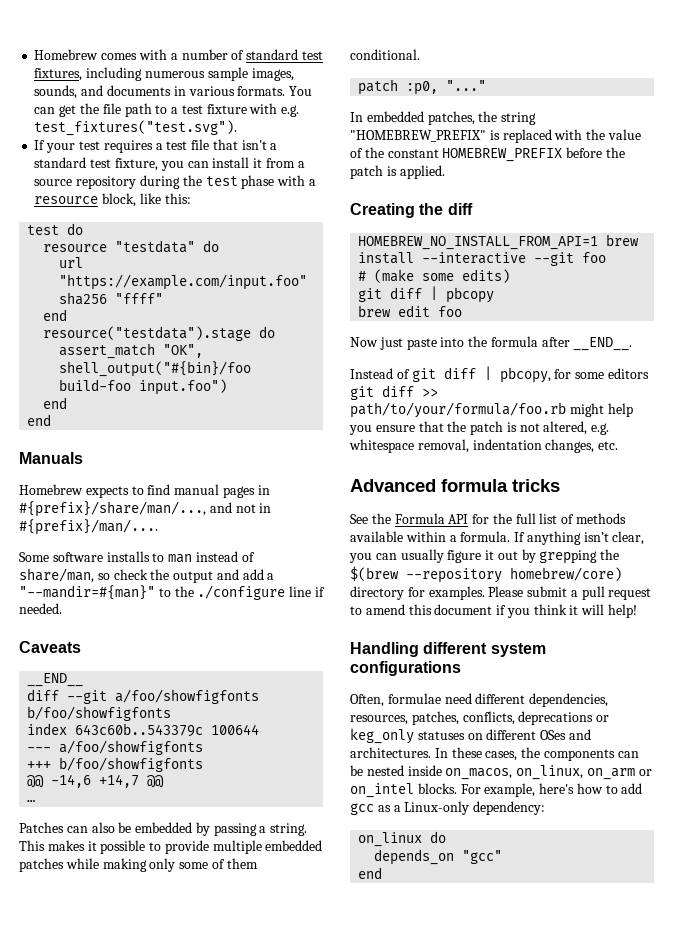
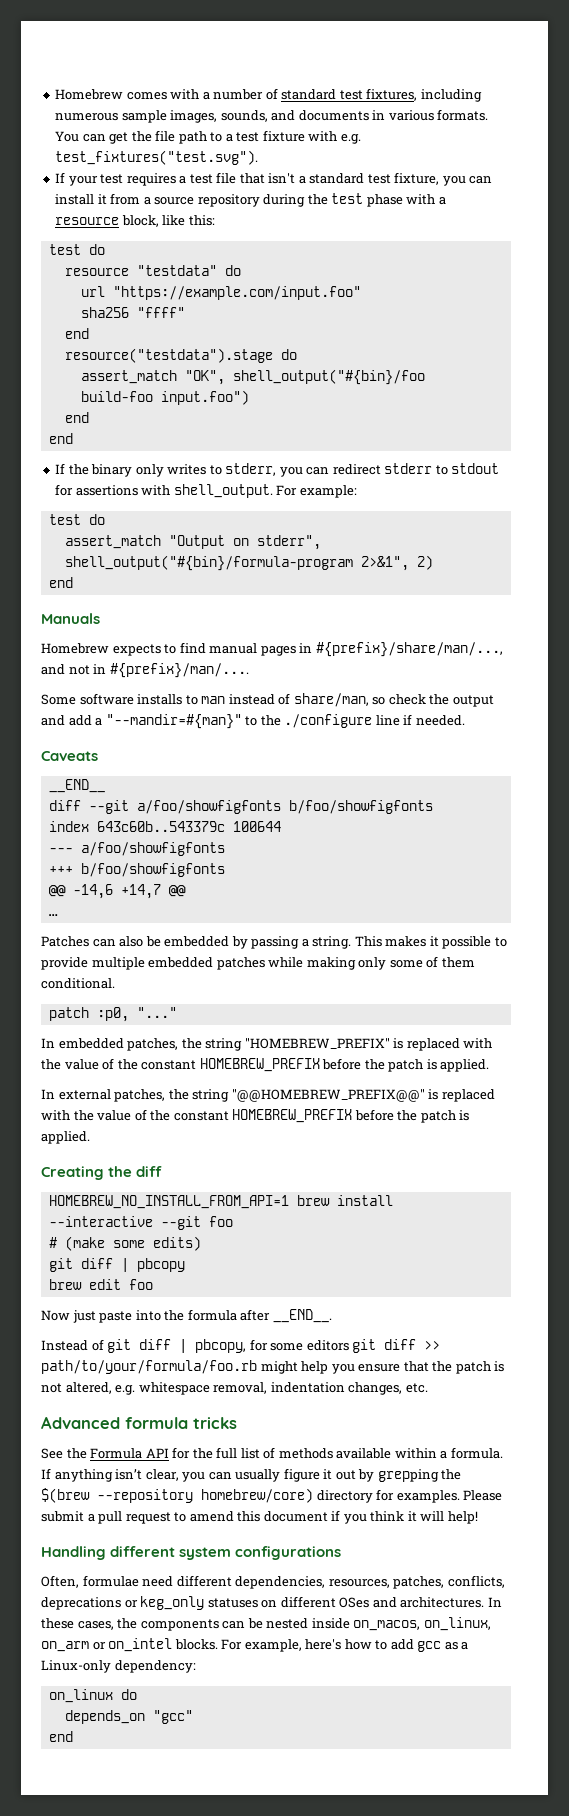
(52, 420) none -> [55,463,500,477] [55,484,357,498] [48,514,105,525] [64,535,321,550] [64,555,433,571] [48,577,73,588] // If the binary only writes to stderr, you can redirect stderr to stdout for assertions with shell_output. For example: // test do // assert_match "Output on stderr", shell_output("#{bin}/formula-program 2>&1", 2) // end
(445, 172) none -> [41,1089,495,1102] [41,1109,470,1123] [41,1131,90,1144] // In external patches, the string "@@HOMEBREW_PREFIX@@" is replaced with the value of the constant HOMEBREW_PREFIX before the patch is applied.

